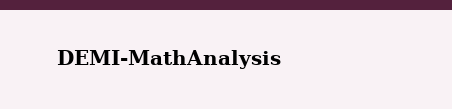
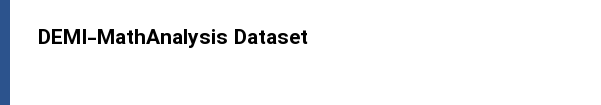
(281, 59) none -> [233,29,308,44] Dataset

